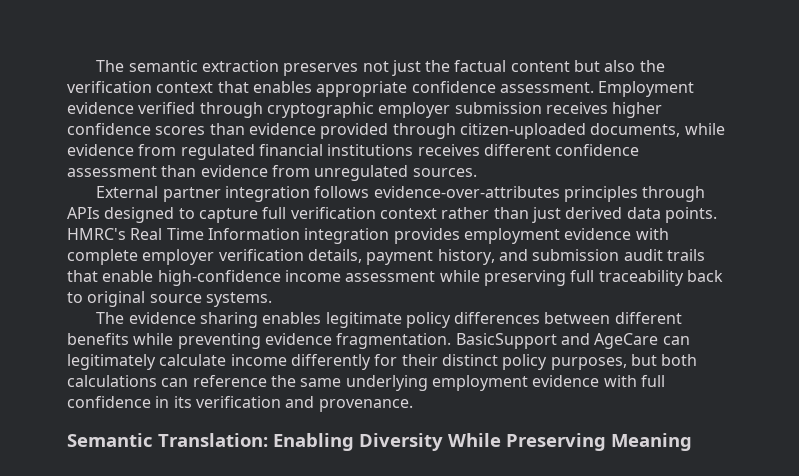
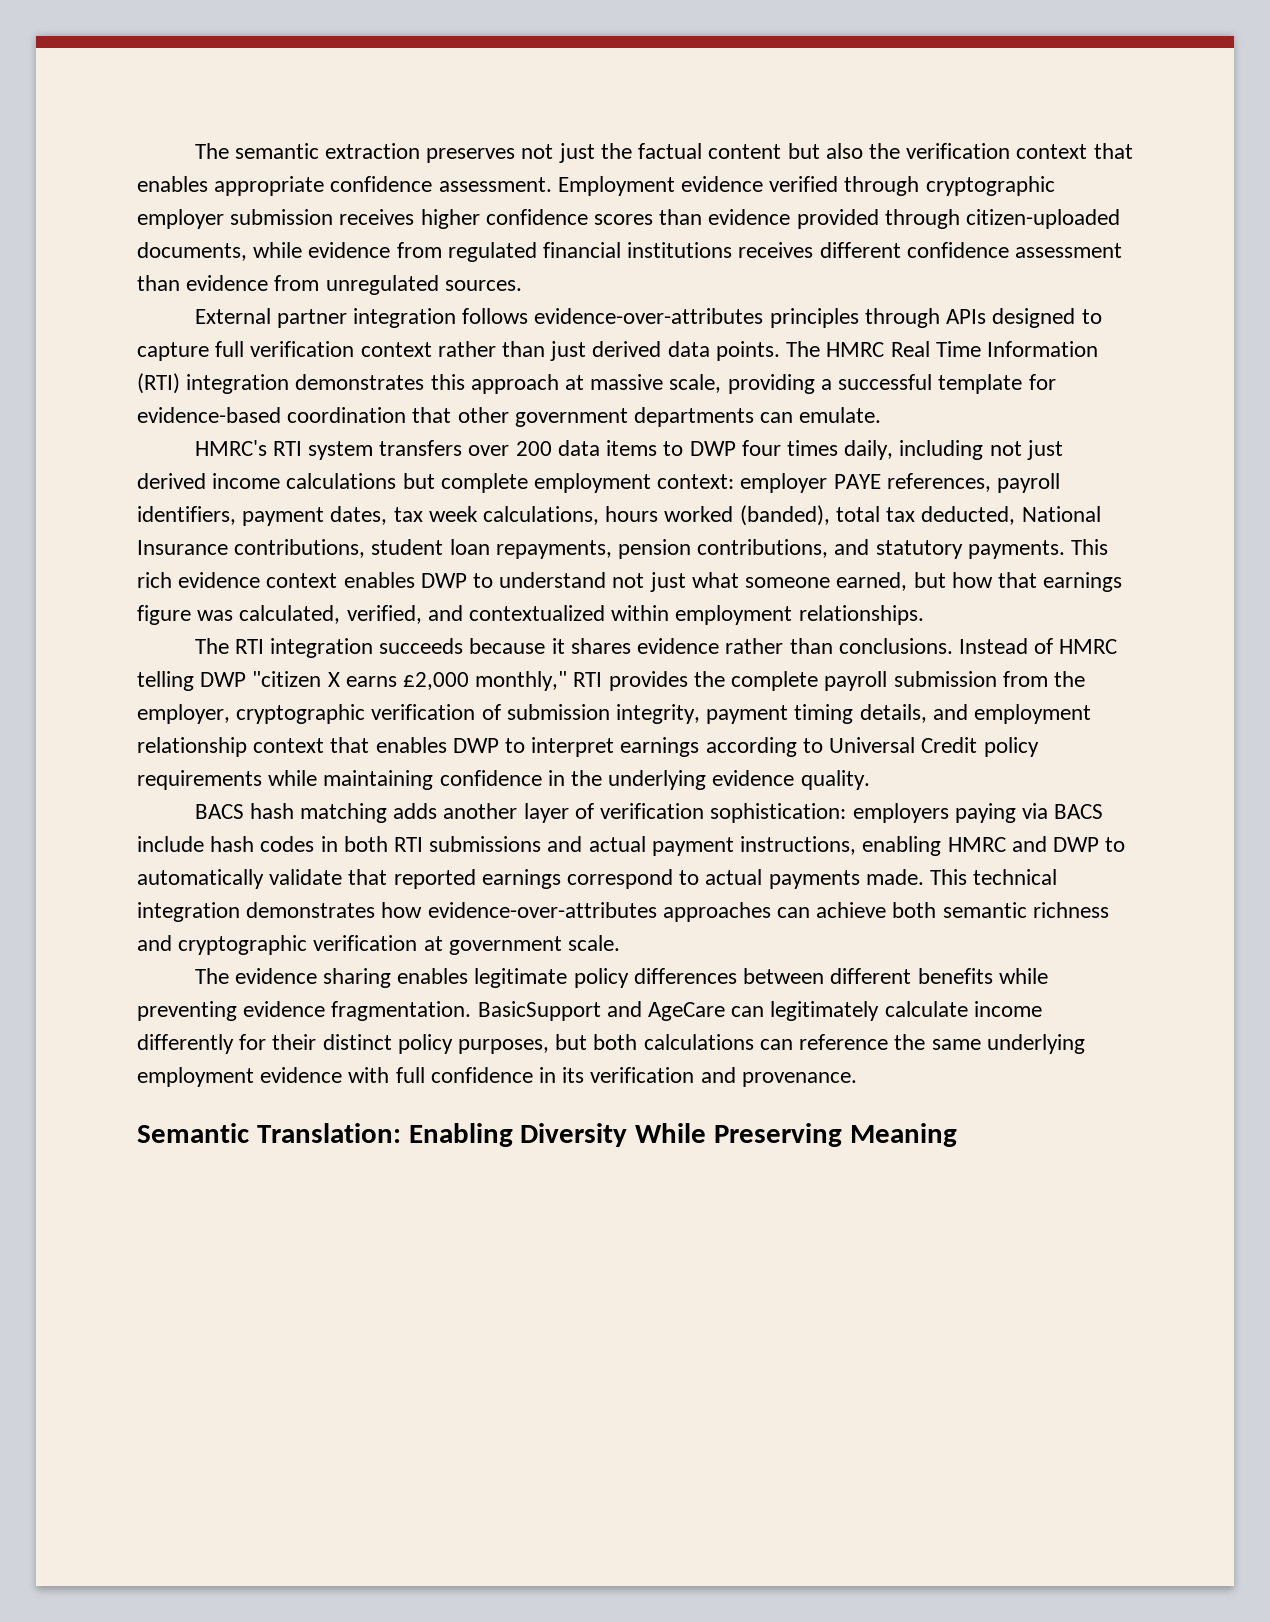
[67,228,126,240] HMRC's -> [786,341,885,357] The HMRC
[304,228,669,244] [67,249,705,265] [67,270,723,286] [67,291,272,307] integration provides employment evidence with complete employer verification details, payment history, and submission audit trails that enable high-confidence income assessment while preserving full traceability back to original source systems. -> [137,373,1056,394] [137,407,882,427] [194,440,1063,460] [137,473,1061,493] [137,505,1101,526] [137,539,1109,559] [137,572,1123,592] [137,605,924,625] [194,638,1118,658] [137,671,1085,691] [137,704,1092,724] [137,737,1039,757] [137,770,870,790] [194,803,1104,823] [137,836,1126,856] [137,869,1058,889] [137,902,1109,922] [137,935,621,955] (RTI) integration demonstrates this approach at massive scale, providing a successful template for evidence-based coordination that other government departments can emulate. // HMRC's RTI system transfers over 200 data items to DWP four times daily, including not just derived income calculations but complete employment context: employer PAYE references, payroll identifiers, payment dates, tax week calculations, hours worked (banded), total tax deducted, National Insurance contributions, student loan repayments, pension contributions, and statutory payments. This rich evidence context enables DWP to understand not just what someone earned, but how that earnings figure was calculated, verified, and contextualized within employment relationships. // The RTI integration succeeds because it shares evidence rather than conclusions. Instead of HMRC telling DWP "citizen X earns £2,000 monthly," RTI provides the complete payroll submission from the employer, cryptographic verification of submission integrity, payment timing details, and employment relationship context that enables DWP to interpret earnings according to Universal Credit policy requirements while maintaining confidence in the underlying evidence quality. // BACS hash matching adds another layer of verification sophistication: employers paying via BACS include hash codes in both RTI submissions and actual payment instructions, enabling HMRC and DWP to automatically validate that reported earnings correspond to actual payments made. This technical integration demonstrates how evidence-over-attributes approaches can achieve both semantic richness and cryptographic verification at government scale.

